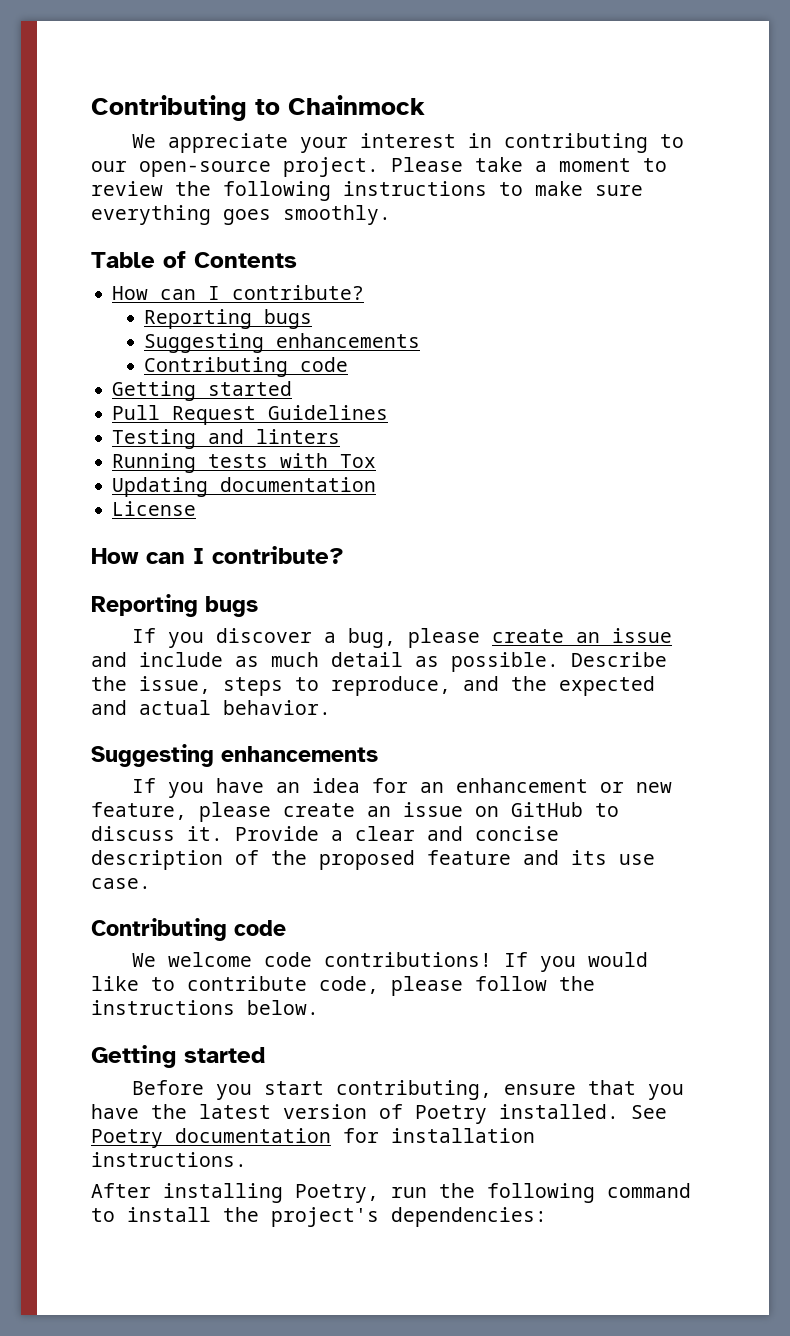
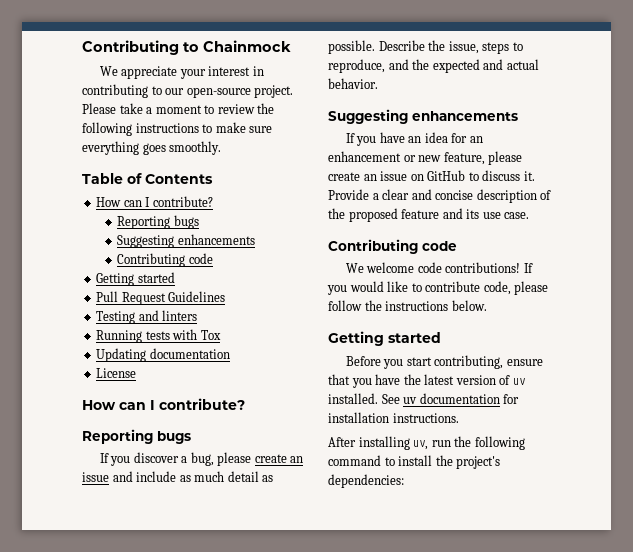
[415,1105,487,1124] Poetry -> [512,378,525,385] uv
[91,1129,163,1148] Poetry -> [403,397,418,404] uv
[295,1184,379,1203] Poetry, -> [413,440,429,450] uv,

